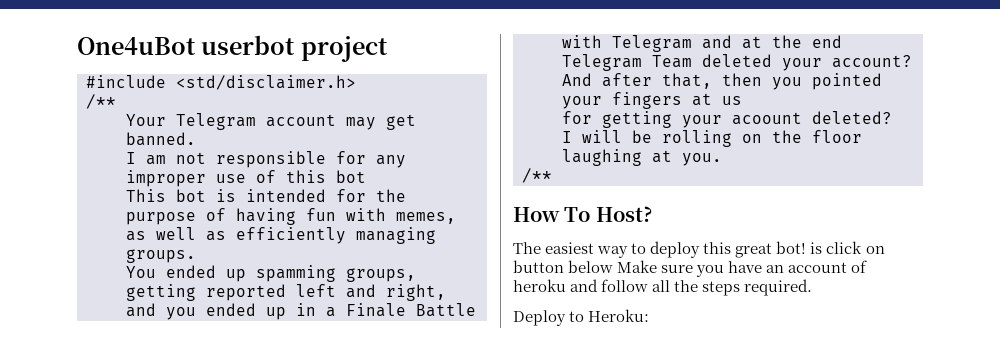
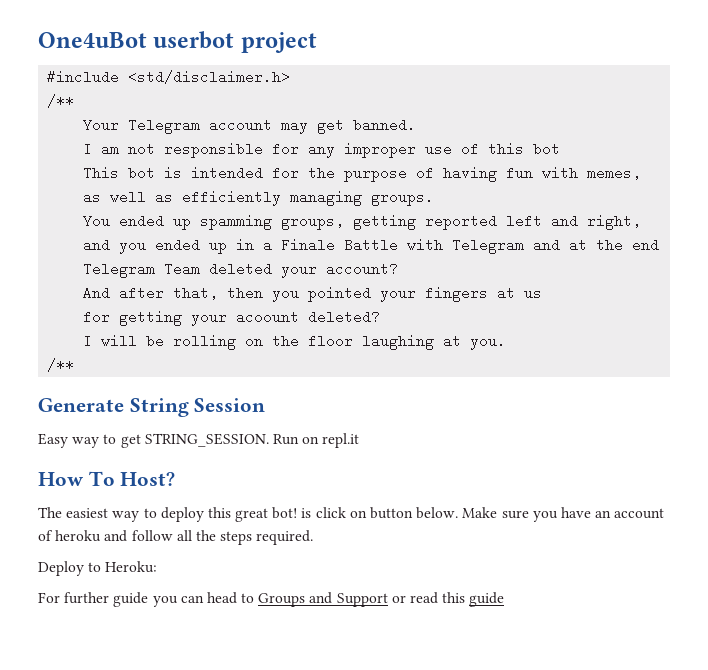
(552, 175) none -> [38,398,266,417] [38,433,360,448] // Generate String Session // Easy way to get STRING_SESSION. Run on repl.it
[568,260,614,273] below -> [416,507,459,519] below.
(650, 315) none -> [38,592,505,607] // For further guide you can head to Groups and Support or read this guide

